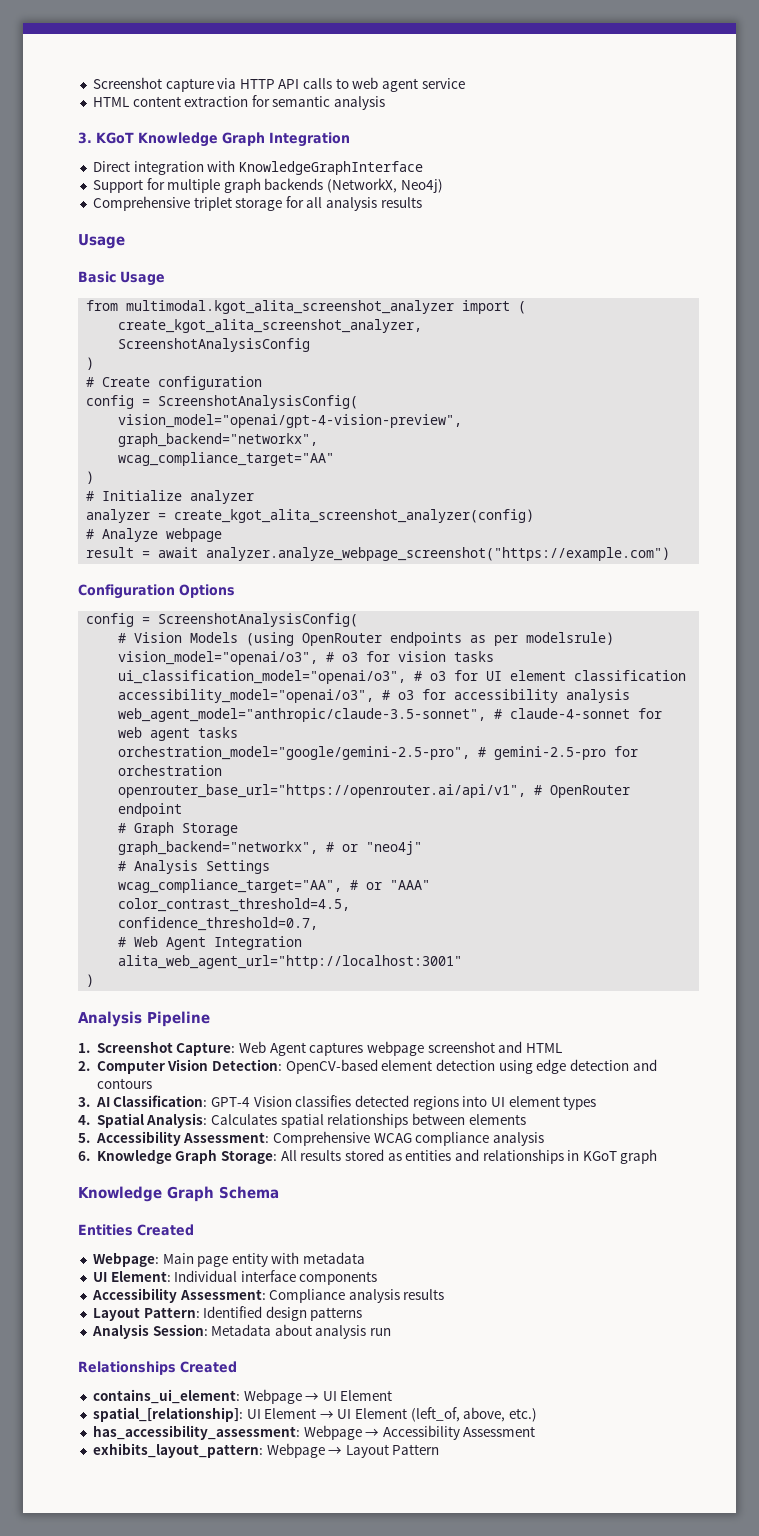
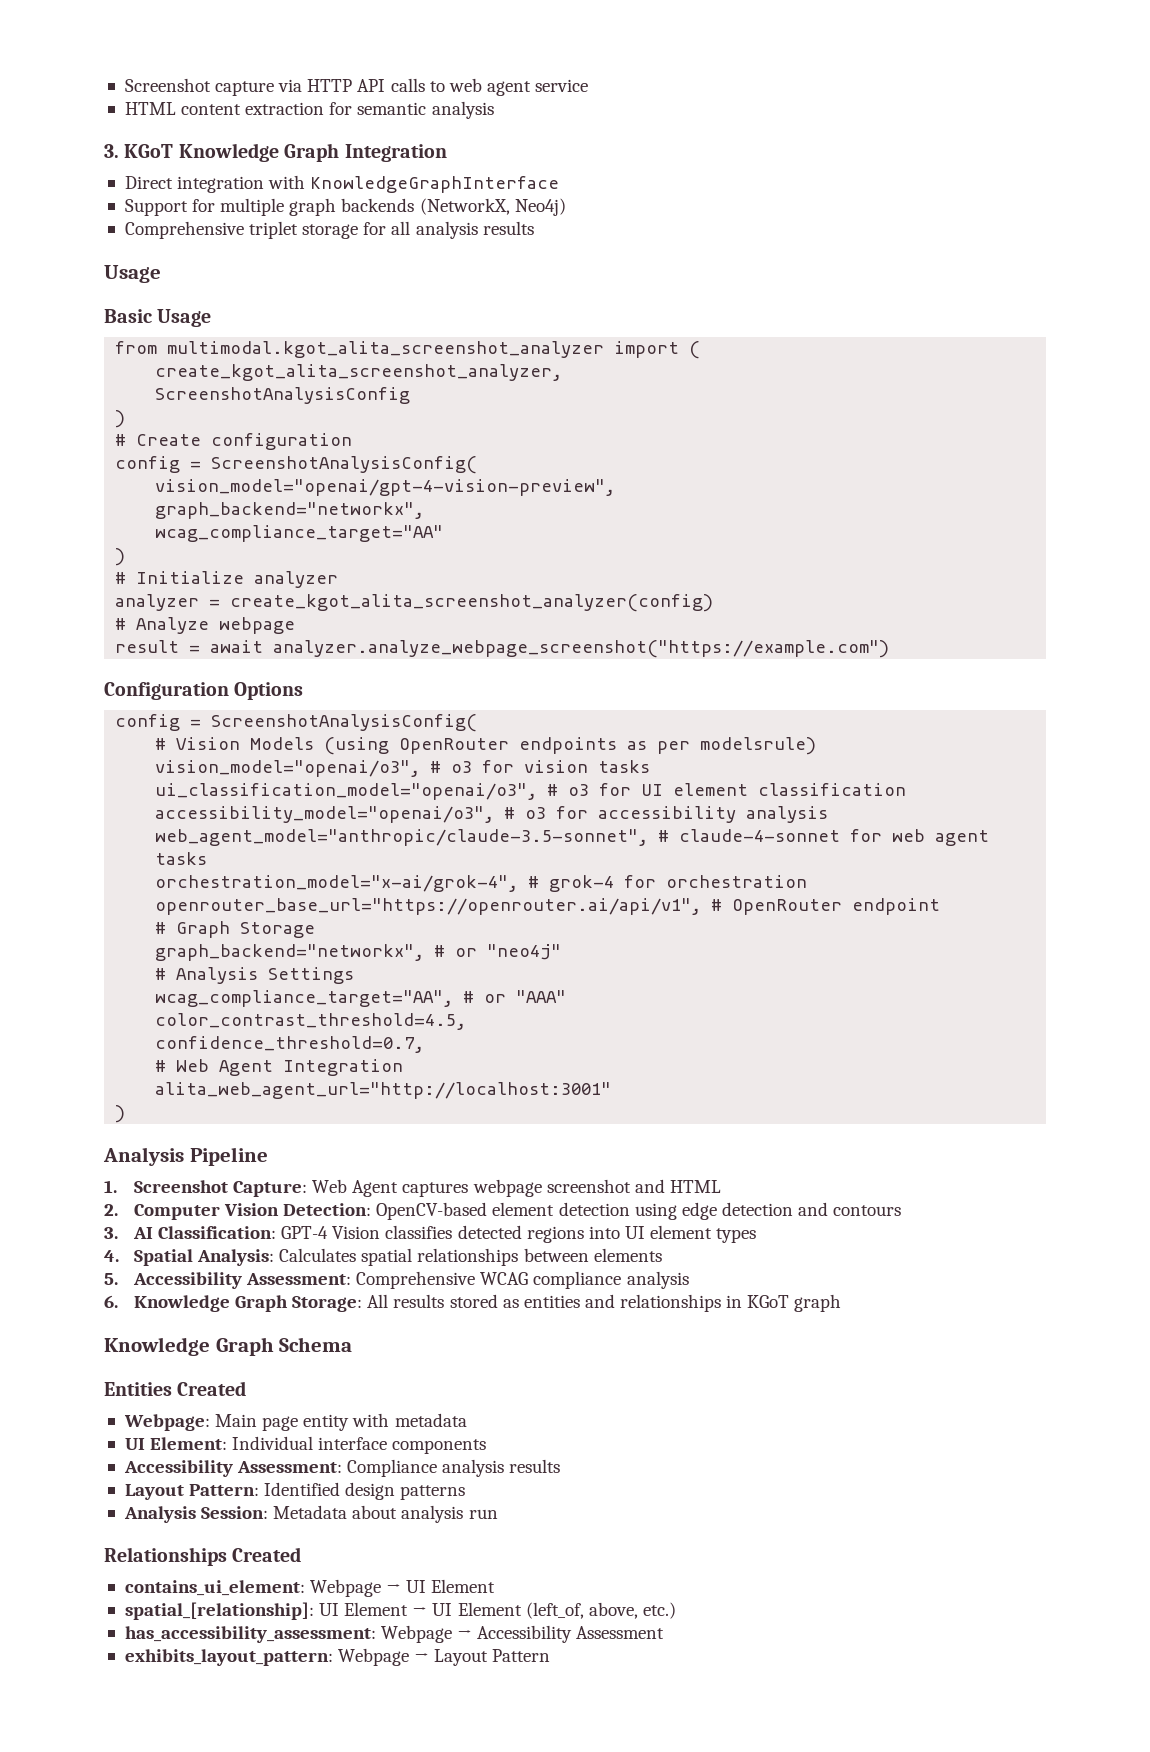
[118,746,607,760] orchestration_model="google/gemini-2.5-pro", # gemini-2.5-pro -> [155,875,615,892] orchestration_model="x-ai/grok-4", # grok-4

